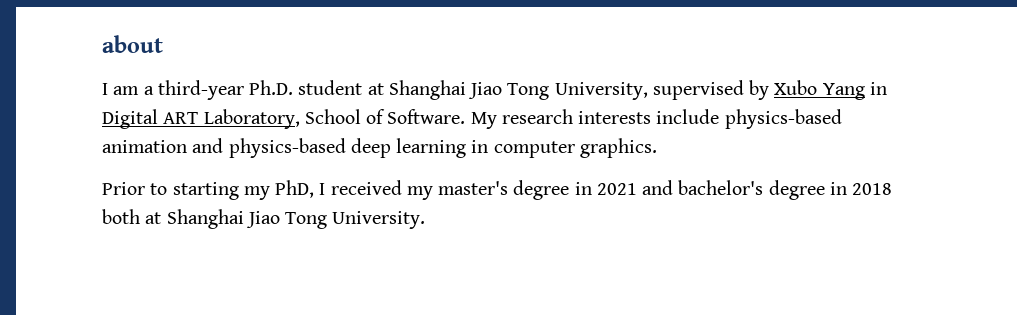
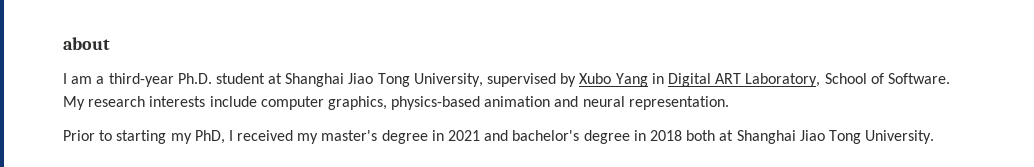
(720, 116) none -> [260,96,387,110] computer graphics,
[228,138,657,158] physics-based deep learning in computer graphics. -> [582,96,729,110] neural representation.

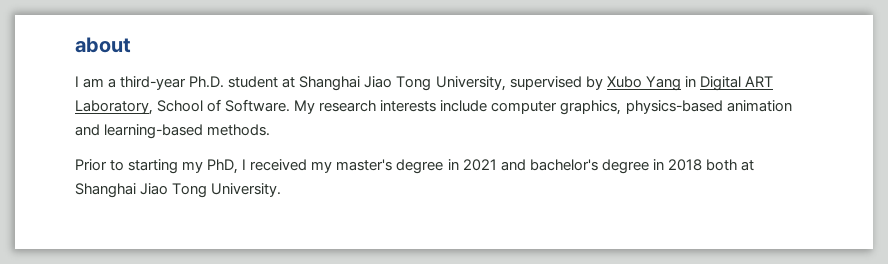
[582,96,729,110] neural representation. -> [104,124,271,139] learning-based methods.

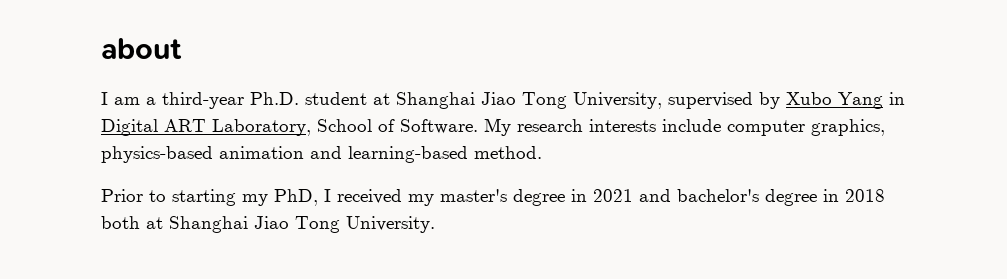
[207,124,271,136] methods. -> [474,146,542,159] method.

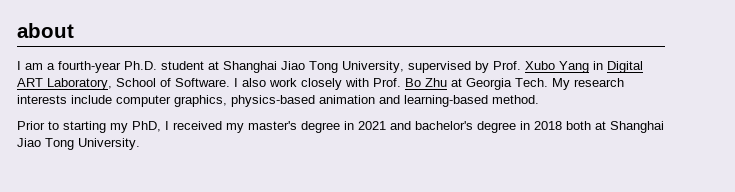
[162,92,244,109] third-year -> [58,61,121,73] fourth-year
(780, 100) none -> [493,61,521,70] Prof.
(478, 126) none -> [234,78,548,90] I also work closely with Prof. Bo Zhu at Georgia Tech.

